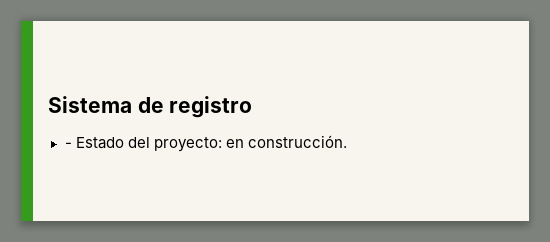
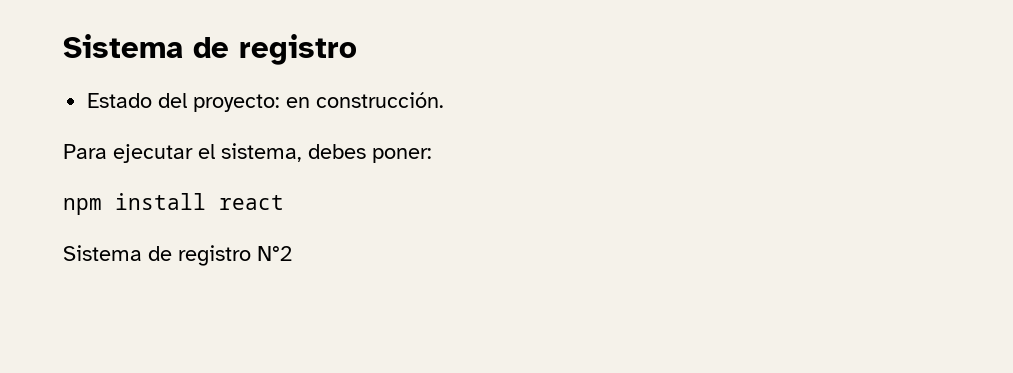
[64,142,72,148] - -> (357, 49) none
(347, 141) none -> [63,143,432,163] [63,193,284,215] [63,245,292,266] // Para ejecutar el sistema, debes poner: // npm install react // Sistema de registro N°2

